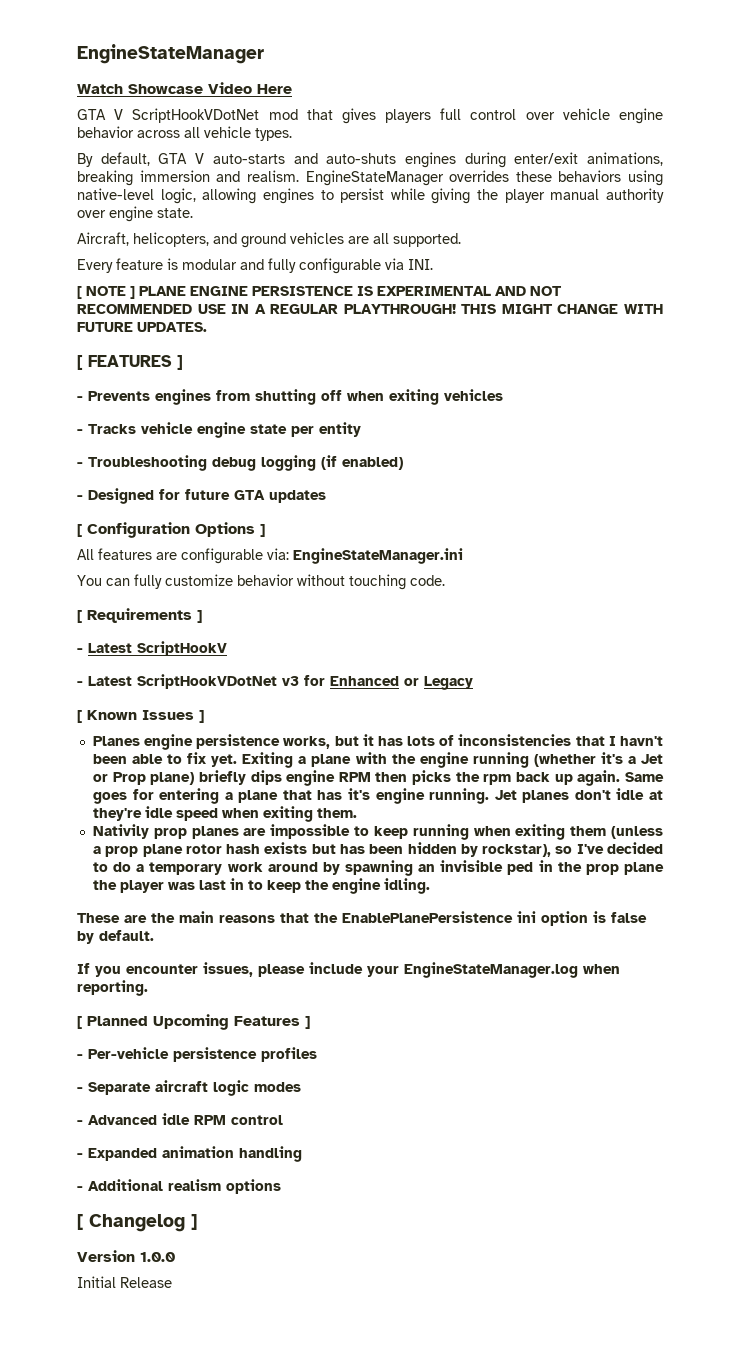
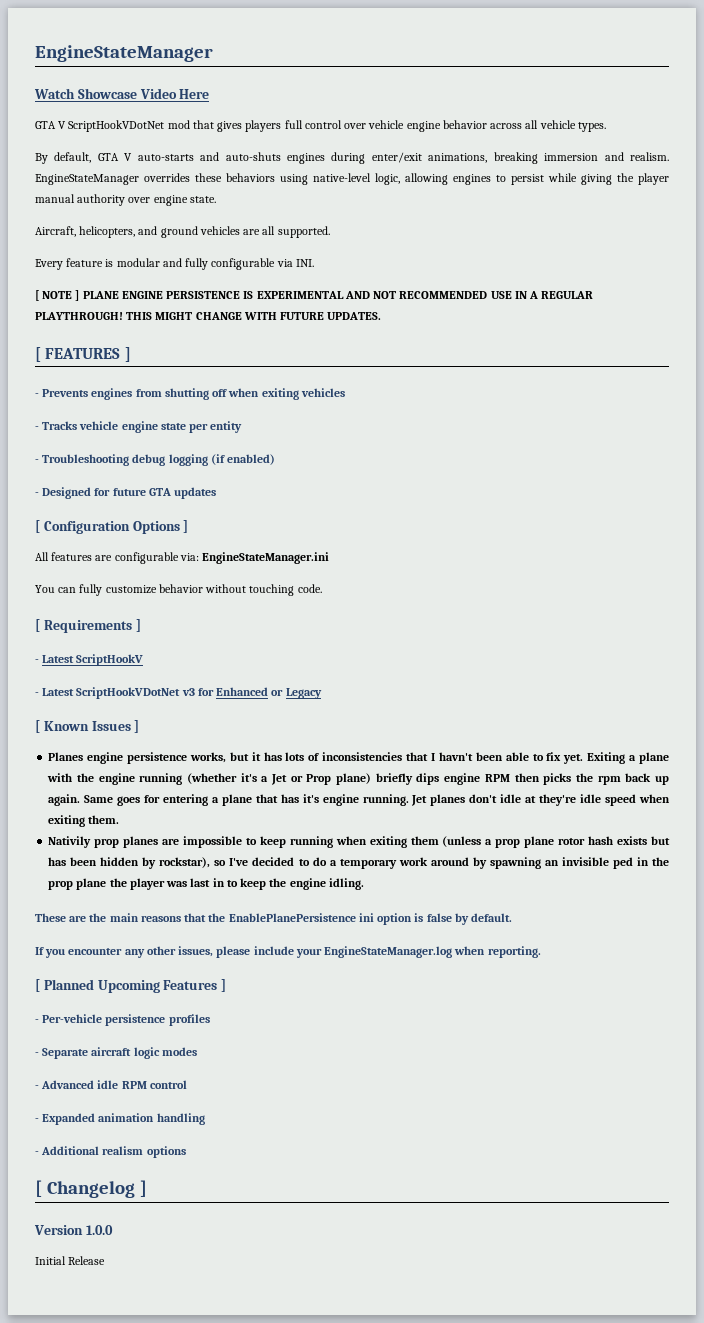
(198, 969) none -> [124,946,176,958] any other

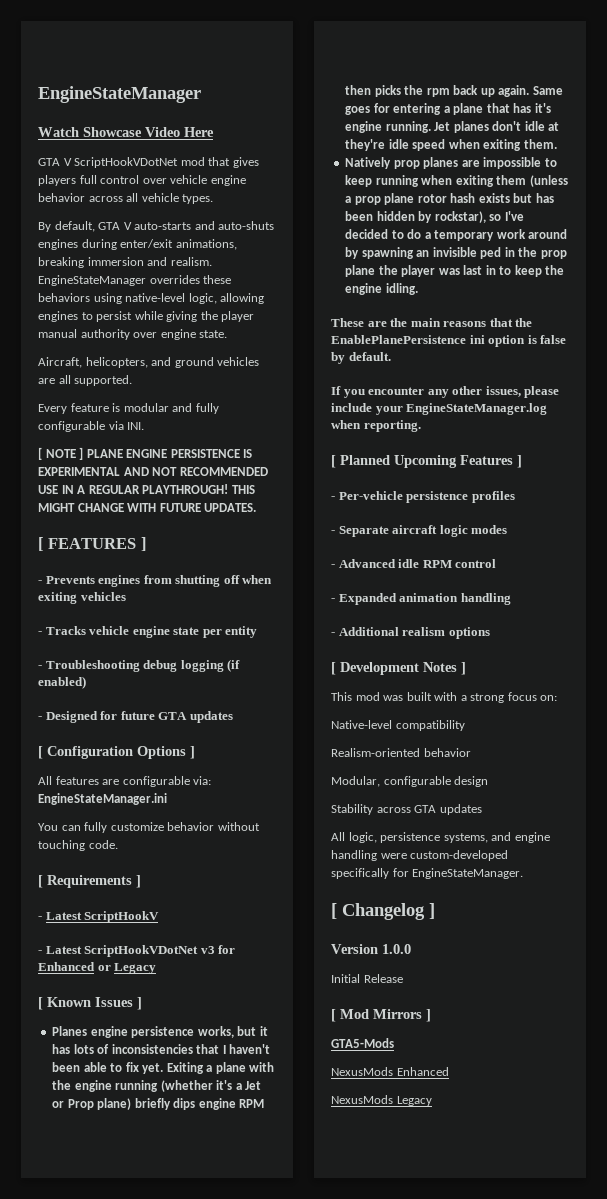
[438,752,473,761] havn't -> [229,1044,271,1054] haven't
[48,836,92,848] Nativily -> [345,157,392,169] Natively
(186, 1152) none -> [331,662,466,675] [331,692,558,703] [331,720,465,731] [331,748,471,757] [331,776,489,787] [331,804,482,815] [331,832,550,843] [331,850,509,861] [331,868,524,879] // [ Development Notes ] // This mod was built with a strong focus on: // Native-level compatibility // Realism-oriented behavior // Modular, configurable design // Stability across GTA updates // All logic, persistence systems, and engine handling were custom-developed specifically for EngineStateManager.
(106, 1260) none -> [331,1009,431,1022] [331,1038,394,1048] [331,1067,449,1076] [331,1095,432,1106] // [ Mod Mirrors ] // GTA5-Mods // NexusMods Enhanced // NexusMods Legacy

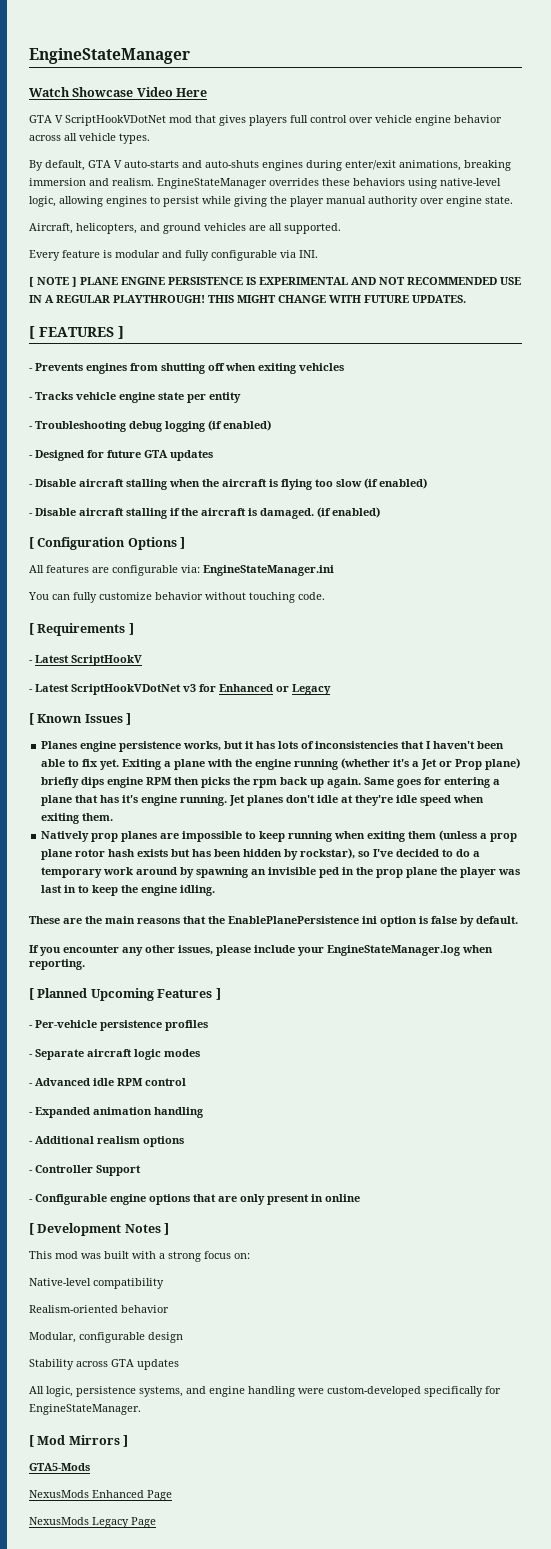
(233, 717) none -> [29,478,427,490] [29,507,380,519] // - Disable aircraft stalling when the aircraft is flying too slow (if enabled) // - Disable aircraft stalling if the aircraft is damaged. (if enabled)
(490, 633) none -> [29,1165,141,1176] [29,1194,360,1205] // - Controller Support // - Configurable engine options that are only present in online
[331,903,435,920] [331,944,411,954] [331,974,403,983] // [ Changelog ] // Version 1.0.0 // Initial Release -> (141, 1409) none
(449, 1071) none -> [147,1490,172,1501] Page
(432, 1101) none -> [131,1517,156,1528] Page

